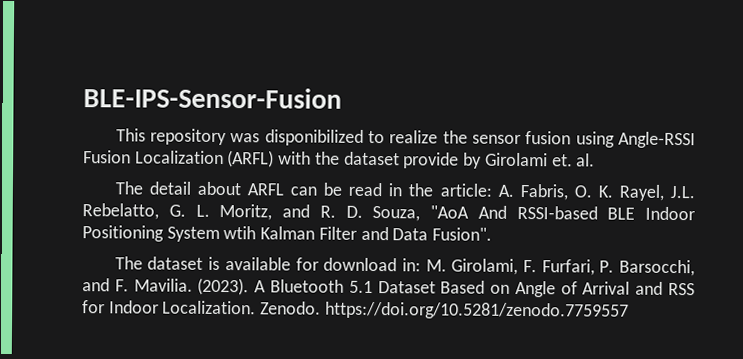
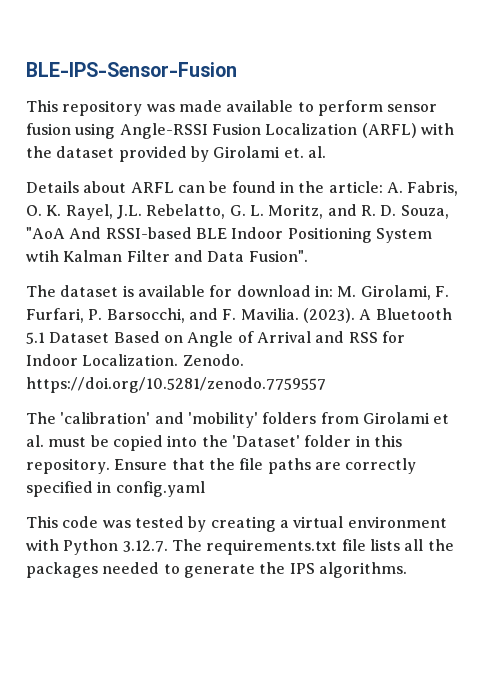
[264,129,468,146] disponibilized to realize the -> [178,100,383,116] made available to perform
[403,152,460,169] provide -> [118,146,187,162] provided
[114,181,191,195] The detail -> [26,181,79,193] Details
[348,182,383,197] read -> [231,181,276,193] found
(629, 310) none -> [26,412,450,428] [26,435,402,451] [26,458,417,474] [26,481,205,497] [26,516,447,532] [26,539,454,555] [26,562,407,578] // The 'calibration' and 'mobility' folders from Girolami et al. must be copied into the 'Dataset' folder in this repository. Ensure that the file paths are correctly specified in config.yaml // This code was tested by creating a virtual environment with Python 3.12.7. The requirements.txt file lists all the packages needed to generate the IPS algorithms.

